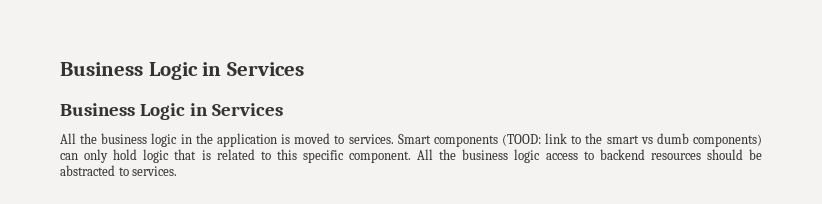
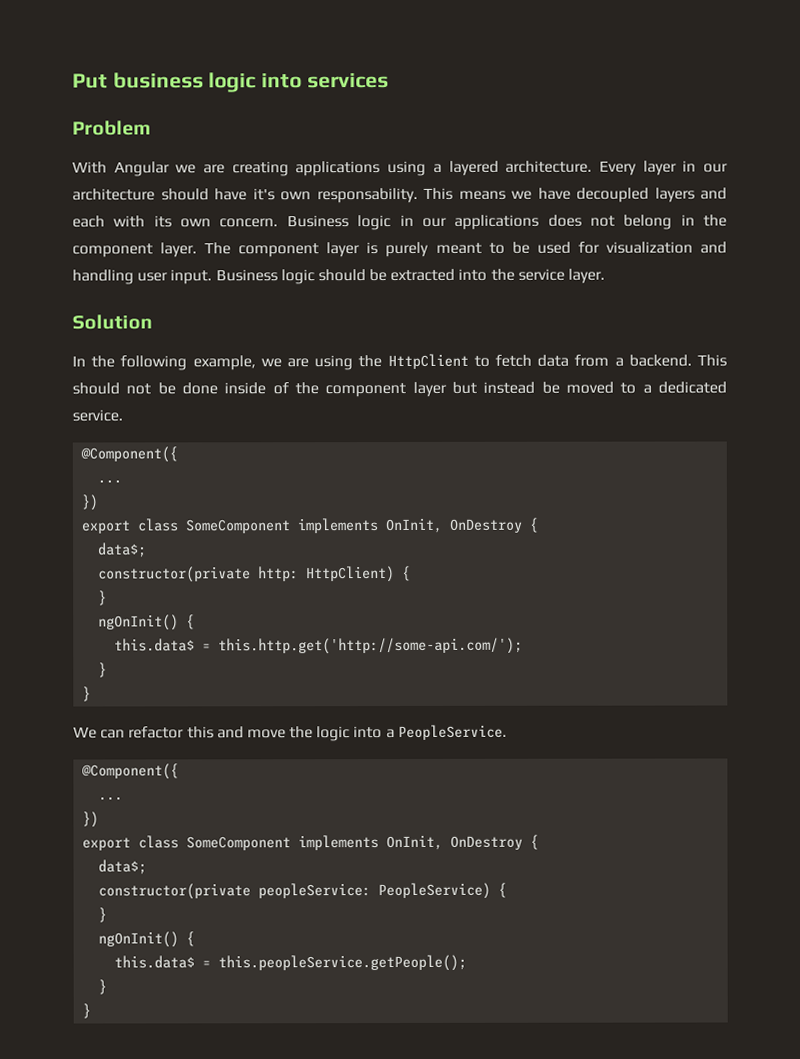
[60,62,304,80] [60,103,283,120] [60,133,762,147] [60,149,763,163] [60,165,178,176] Business Logic in Services // Business Logic in Services // All the business logic in the application is moved to services. Smart components (TOOD: link to the smart vs dumb components) can only hold logic that is related to this specific component. All the business logic access to backend resources should be abstracted to services. -> [72,72,389,93] [72,120,151,136] [72,160,729,177] [72,187,727,204] [72,214,727,231] [72,241,728,258] [72,268,606,285] [72,314,153,330] [72,353,727,371] [72,381,728,398] [72,409,123,422] [80,446,179,463] [97,479,123,484] [81,494,99,511] [81,517,540,534] [98,542,148,558] [98,565,412,583] [98,590,108,606] [98,614,196,631] [114,637,524,655] [98,662,108,678] [82,686,92,702] [73,724,507,742] [81,763,180,780] [98,796,124,801] [82,811,100,828] [82,834,540,851] [98,859,148,875] [98,882,508,900] [98,907,108,923] [98,931,196,948] [114,954,468,972] [98,979,108,995] [82,1003,92,1019] Put business logic into services // Problem // With Angular we are creating applications using a layered architecture. Every layer in our architecture should have it's own responsability. This means we have decoupled layers and each with its own concern. Business logic in our applications does not belong in the component layer. The component layer is purely meant to be used for visualization and handling user input. Business logic should be extracted into the service layer. // Solution // In the following example, we are using the HttpClient to fetch data from a backend. This should not be done inside of the component layer but instead be moved to a dedicated service. // @Component({ // ... // }) // export class SomeComponent implements OnInit, OnDestroy { // data$; // constructor(private http: HttpClient) { // } // ngOnInit() { // this.data$ = this.http.get('http://some-api.com/'); // } // } // We can refactor this and move the logic into a PeopleService. // @Component({ // ... // }) // export class SomeComponent implements OnInit, OnDestroy { // data$; // constructor(private peopleService: PeopleService) { // } // ngOnInit() { // this.data$ = this.peopleService.getPeople(); // } // }

